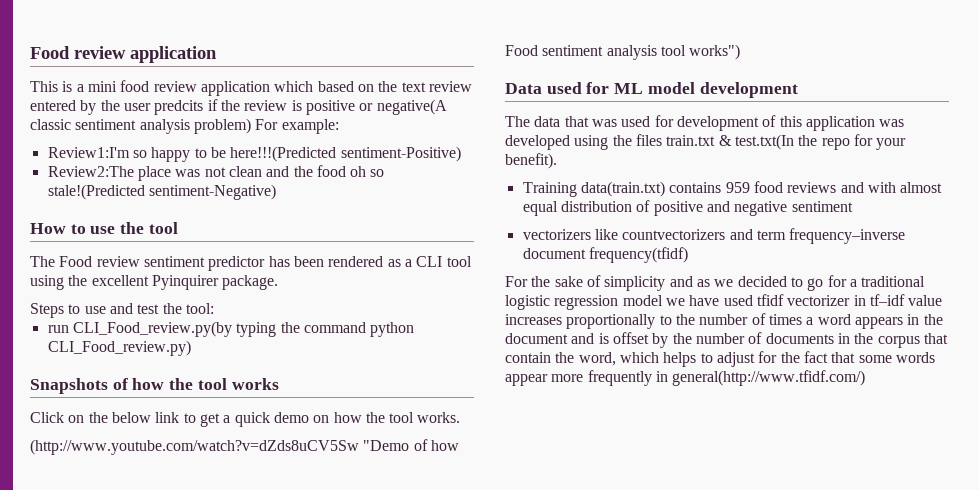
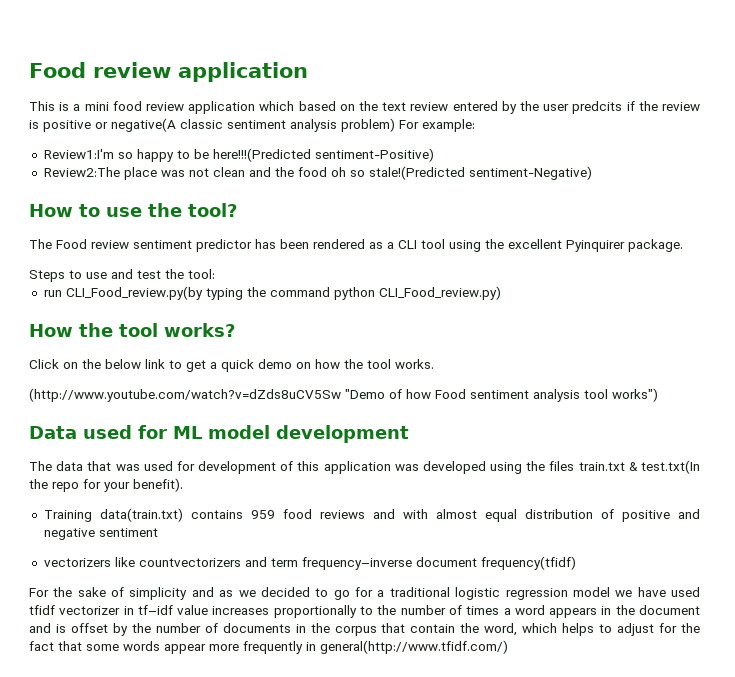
[148,222,178,234] tool -> [188,203,237,217] tool?
[30,378,279,394] Snapshots of how the tool works -> [29,323,235,337] How the tool works?

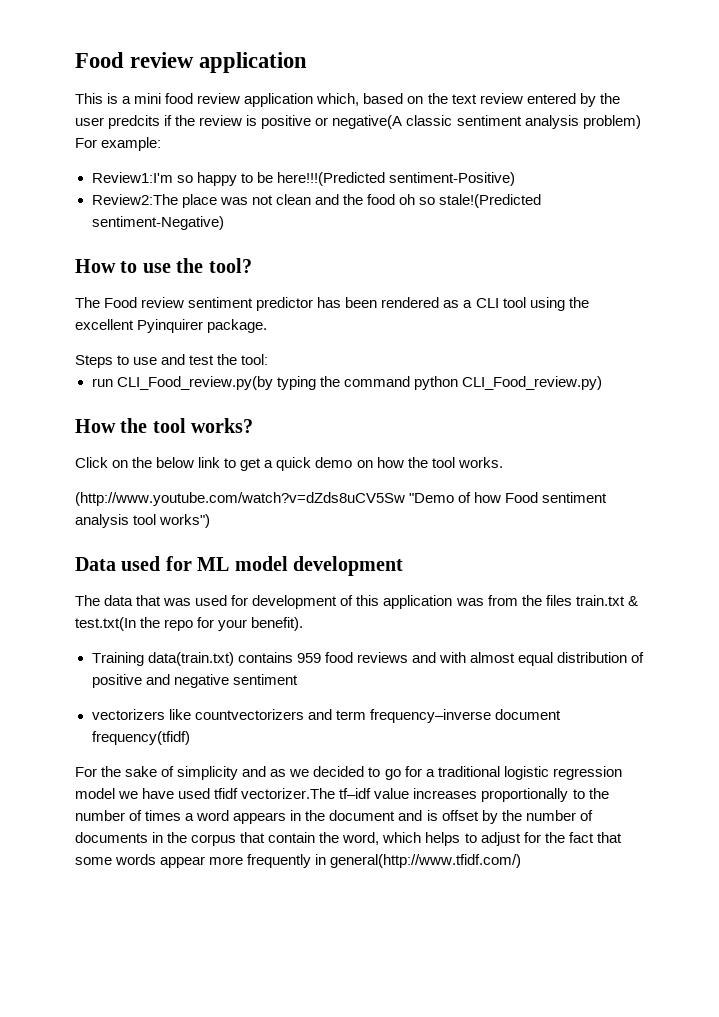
[259,101,295,111] which -> [316,93,360,106] which,
[422,461,523,474] developed using -> [487,595,518,606] from
[59,606,134,615] vectorizer in -> [241,788,336,799] vectorizer.The

